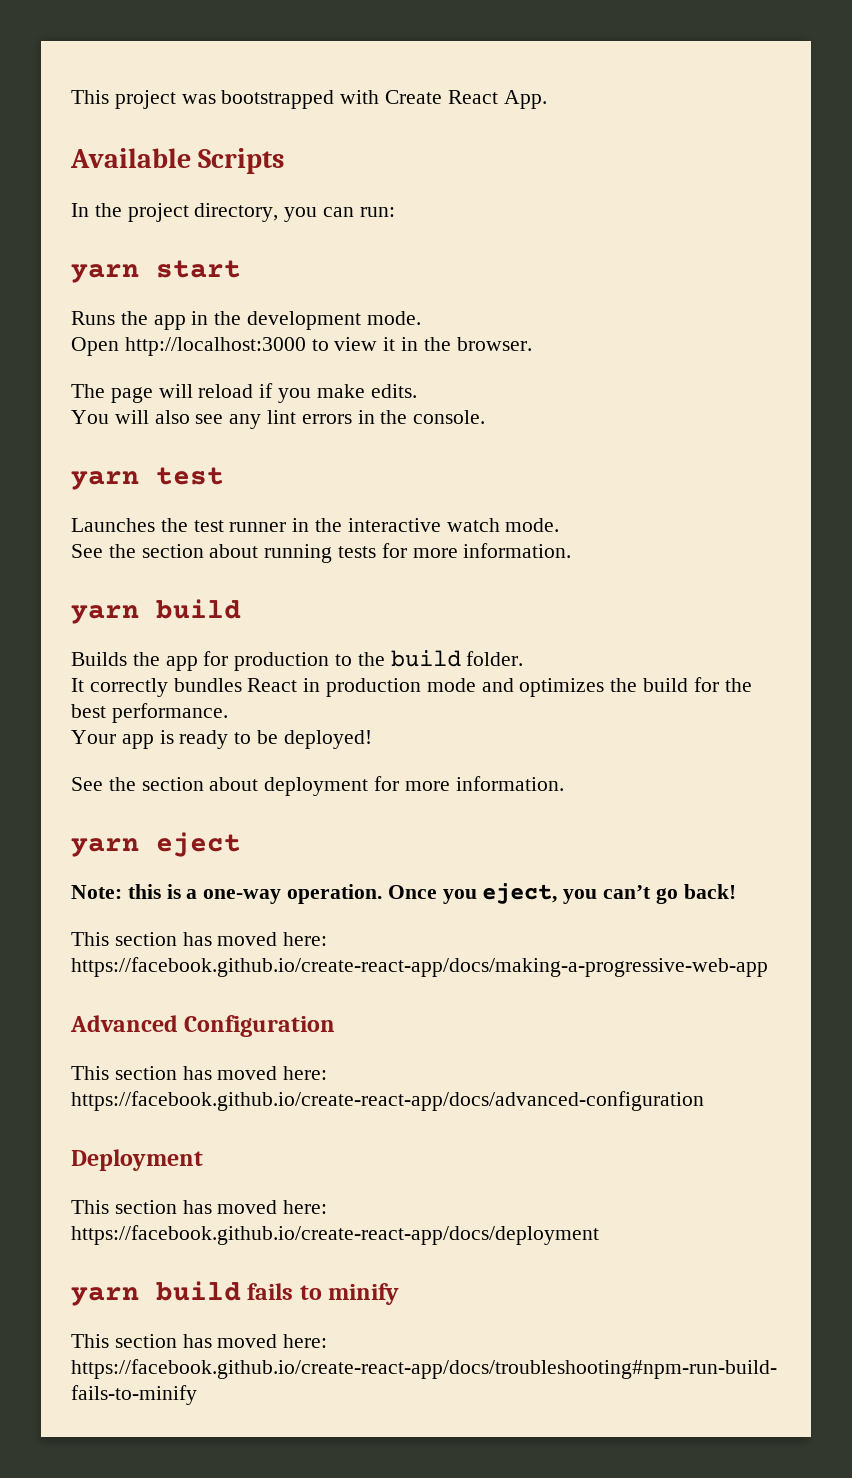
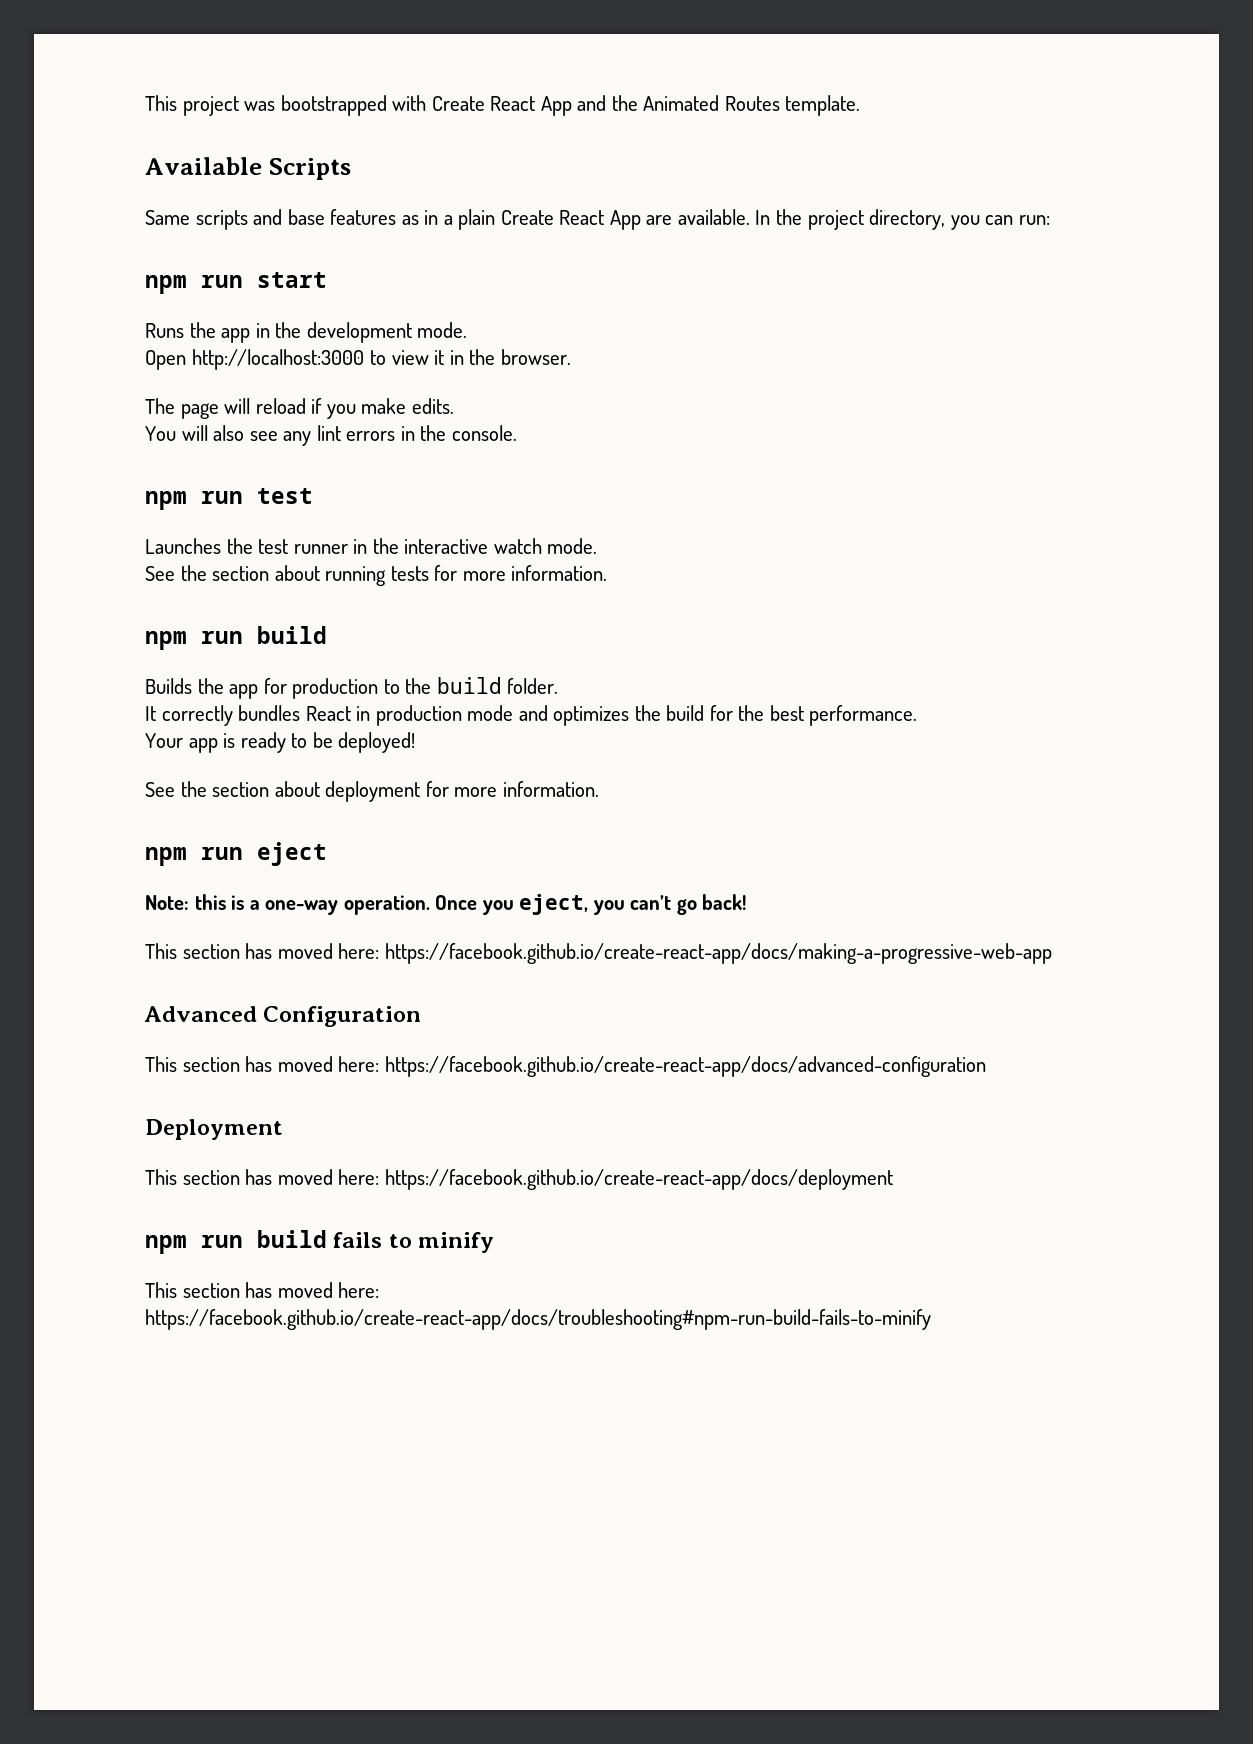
[503,90,547,109] [70,148,285,174] App. // Available Scripts // -> [540,95,861,116] [145,157,351,180] [145,209,750,230] App and the Animated Routes template. // Available Scripts // Same scripts and base features as in a plain Create React App are available.
[71,264,139,283] yarn -> [145,275,243,294] npm run
[71,471,139,490] yarn -> [145,491,243,510] npm run
[71,605,139,624] yarn -> [145,631,243,650] npm run
[71,838,139,857] yarn -> [145,847,243,866] npm run
[71,1287,139,1306] yarn -> [145,1235,243,1254] npm run

